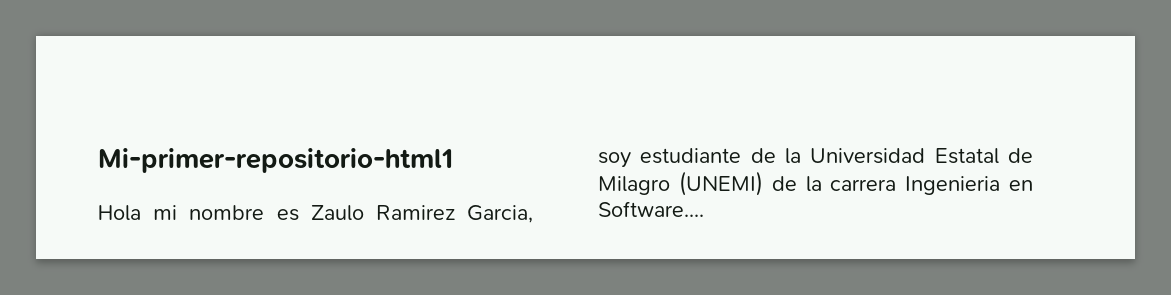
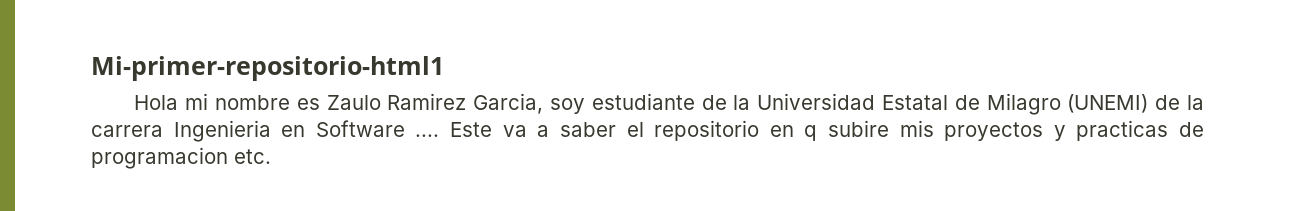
[598,201,704,217] Software.... -> [315,120,1204,141] [91,147,271,169] Software .... Este va a saber el repositorio en q subire mis proyectos y practicas de programacion etc.

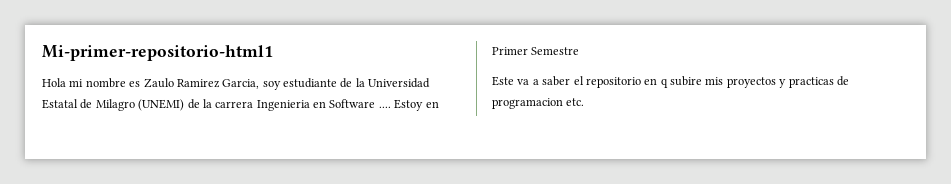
(440, 135) none -> [394,99,439,111] [492,47,580,55] Estoy en Primer Semestre //

